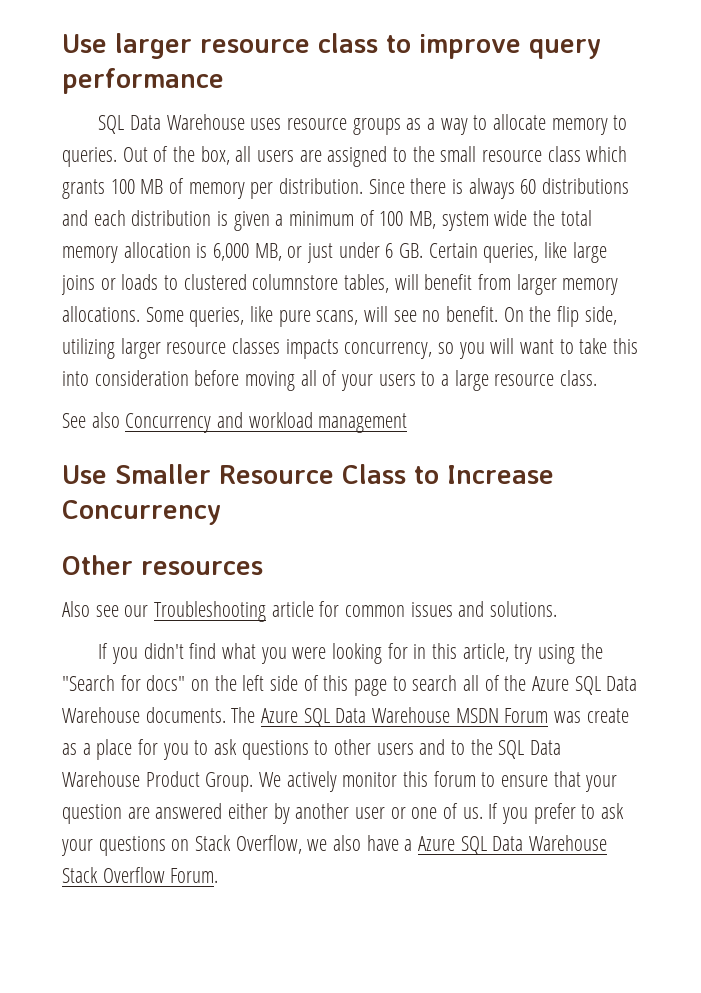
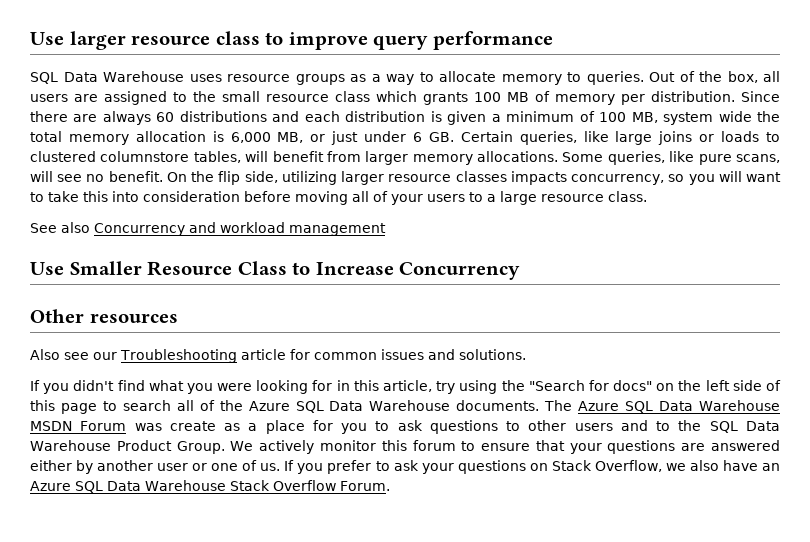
[452,179,464,194] is -> [73,114,98,122] are
[62,804,122,824] question -> [607,440,676,454] questions
[404,839,413,851] a -> [761,463,780,471] an

